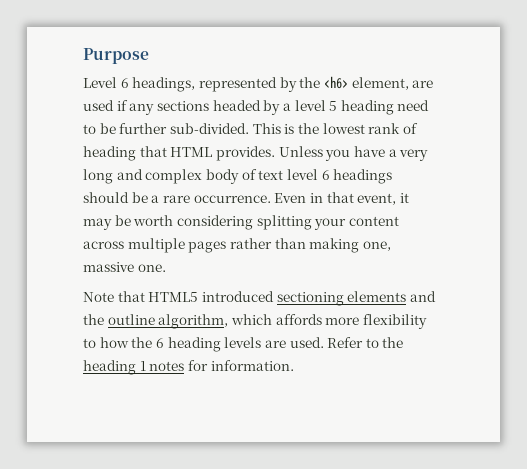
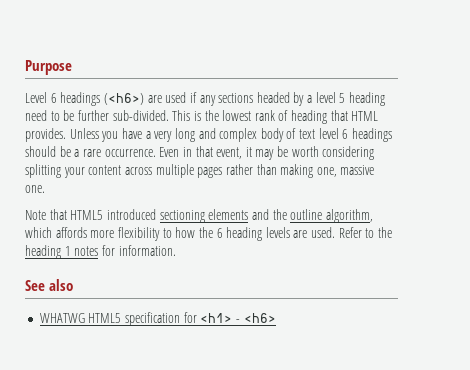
[132,76,409,92] headings, represented by the <h6> element, -> [60,92,144,106] headings (<h6>)
(294, 365) none -> [25,279,74,291] [39,312,276,326] // See also // WHATWG HTML5 specification for <h1> - <h6>

